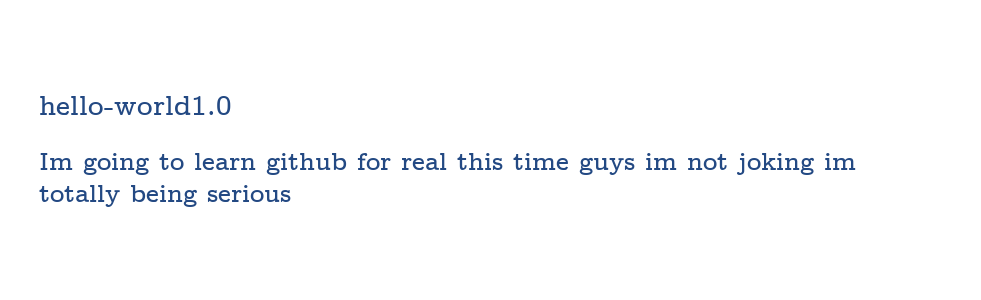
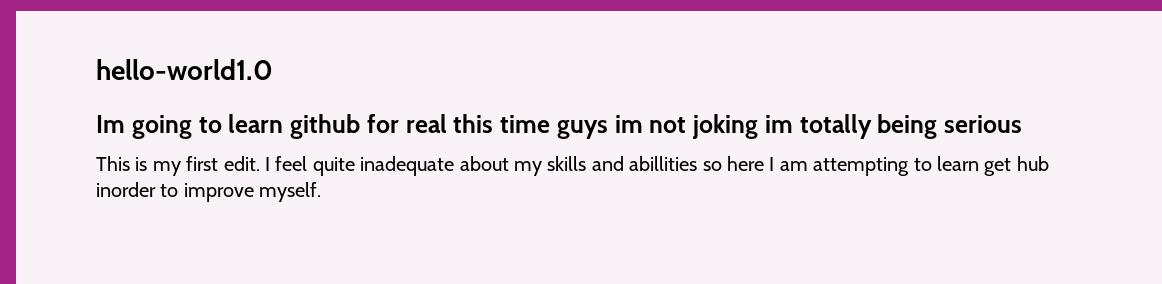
(291, 193) none -> [96,156,1049,176] [96,182,322,202] // This is my first edit. I feel quite inadequate about my skills and abillities so here I am attempting to learn get hub inorder to improve myself.

